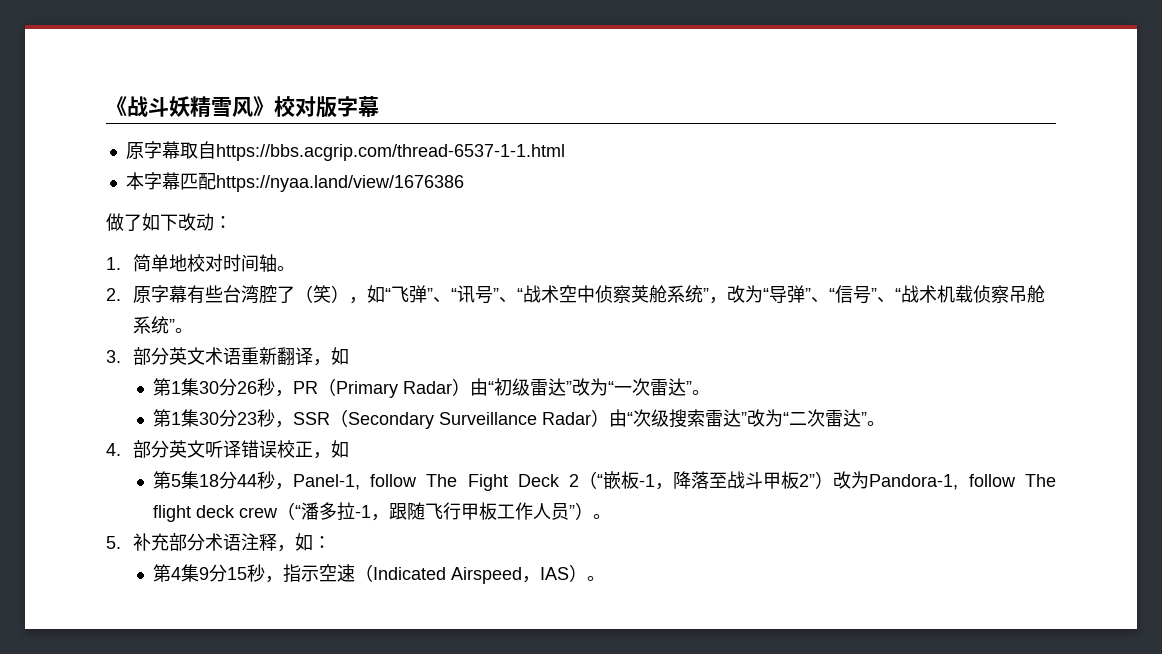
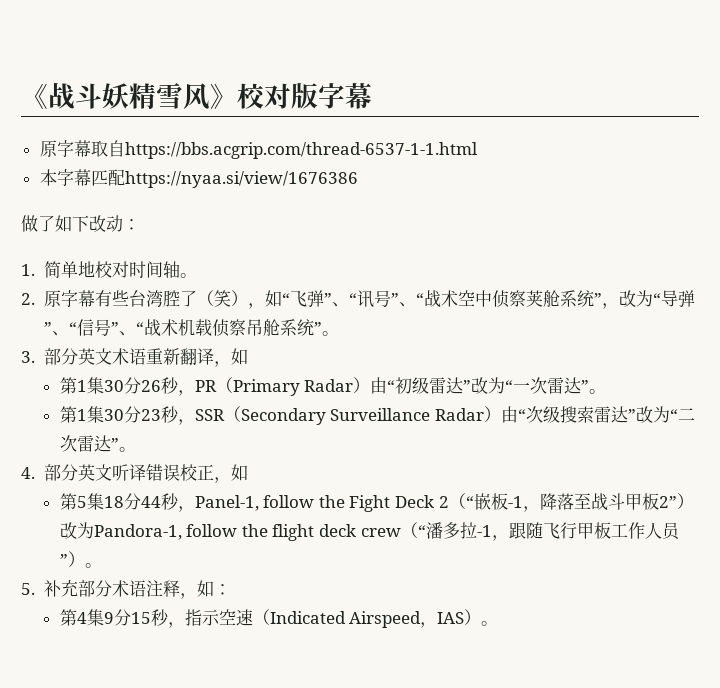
[215,175,464,192] https://nyaa.land/view/1676386 -> [124,171,358,188] https://nyaa.si/view/1676386
[426,474,458,487] The -> [318,495,345,508] the
[1025,474,1056,487] The -> [241,524,268,537] the

